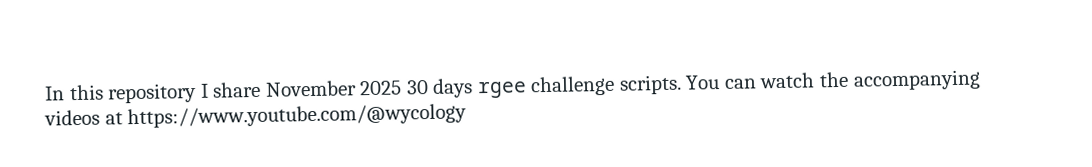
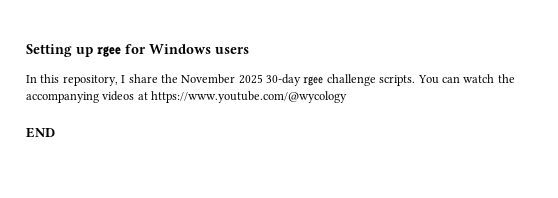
(44, 93) none -> [26,44,249,57] Setting up rgee for Windows users //
[107,82,198,104] repository -> [62,75,118,86] repository,
(262, 89) none -> [160,74,178,83] the
[405,78,474,98] 30 days -> [266,74,301,86] 30-day
(468, 116) none -> [26,127,55,138] // END

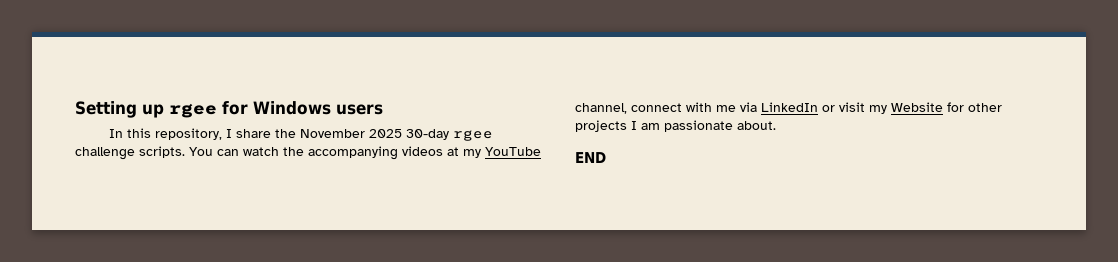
[151,91,348,103] https://www.youtube.com/@wycology -> [463,147,541,158] [575,102,1002,114] [575,120,776,132] my YouTube channel, connect with me via LinkedIn or visit my Website for other projects I am passionate about.

